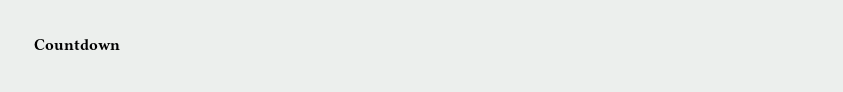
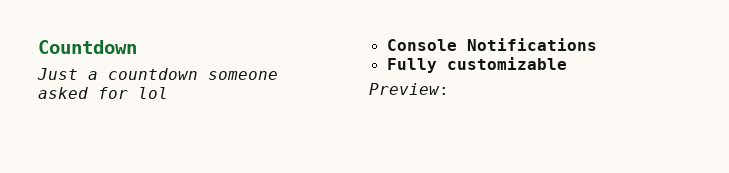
(120, 44) none -> [37,68,278,80] [38,87,168,99] [386,38,597,51] [386,57,567,73] [369,83,449,95] // Just a countdown someone asked for lol // Console Notifications // Fully customizable // Preview:

